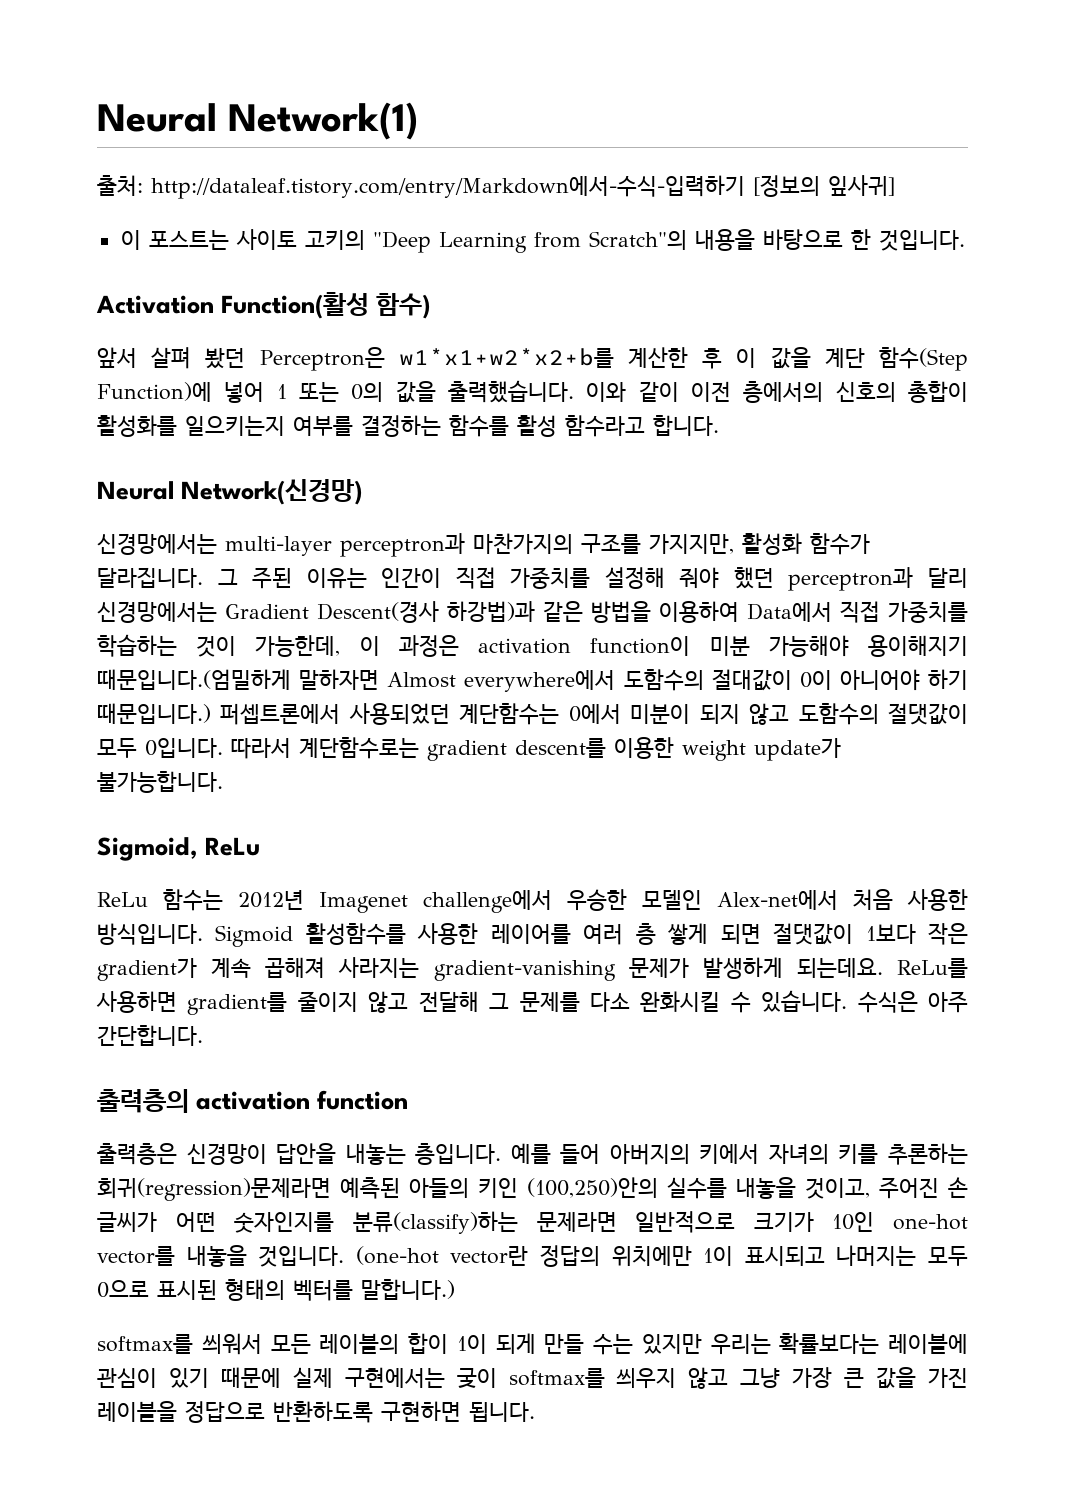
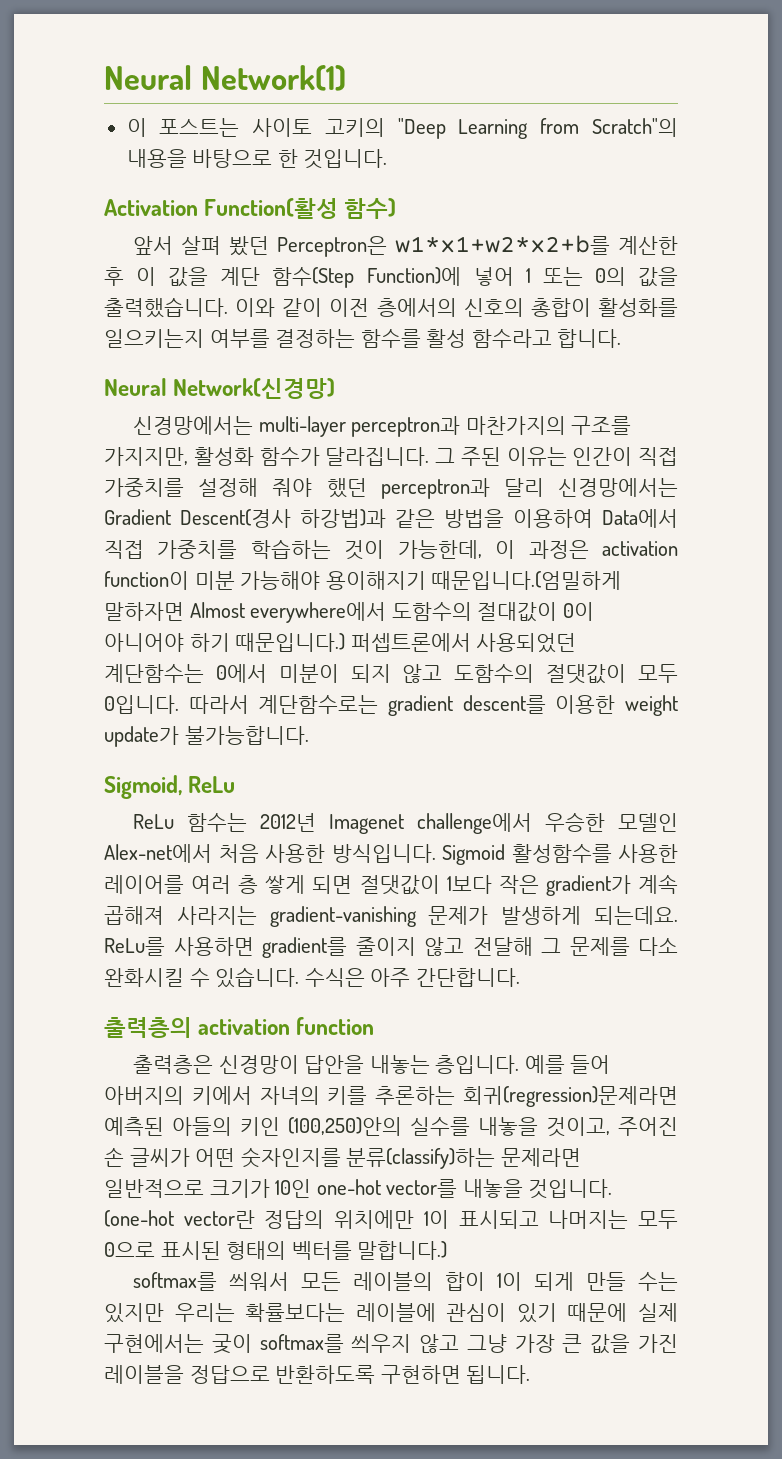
[97,175,895,199] // 출처: http://dataleaf.tistory.com/entry/Markdown에서-수식-입력하기 [정보의 잎사귀] -> (346, 78) none

